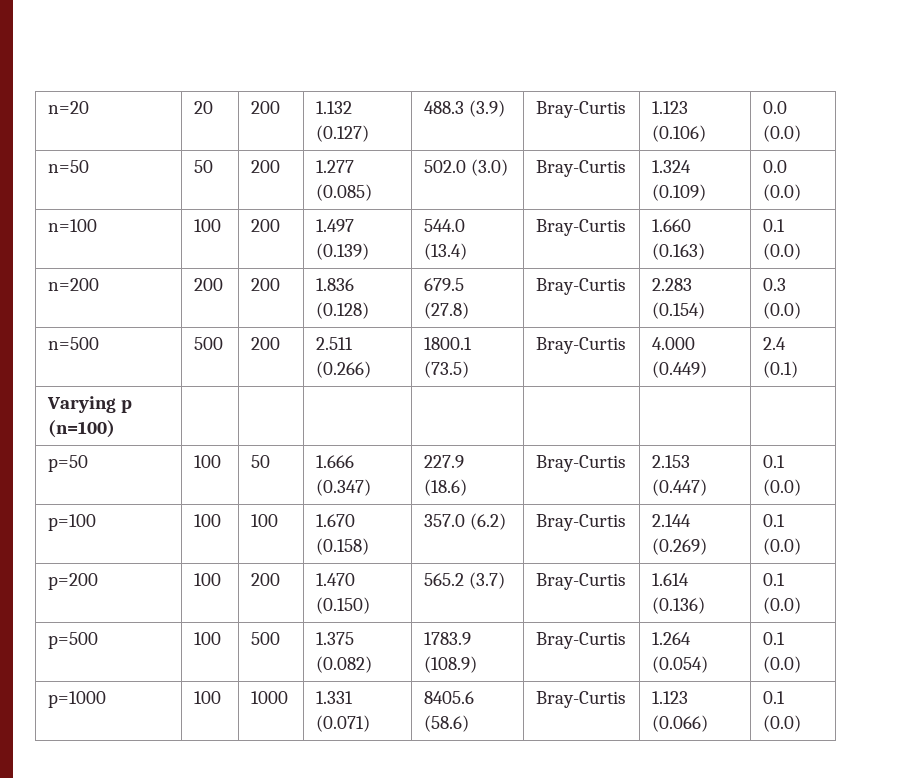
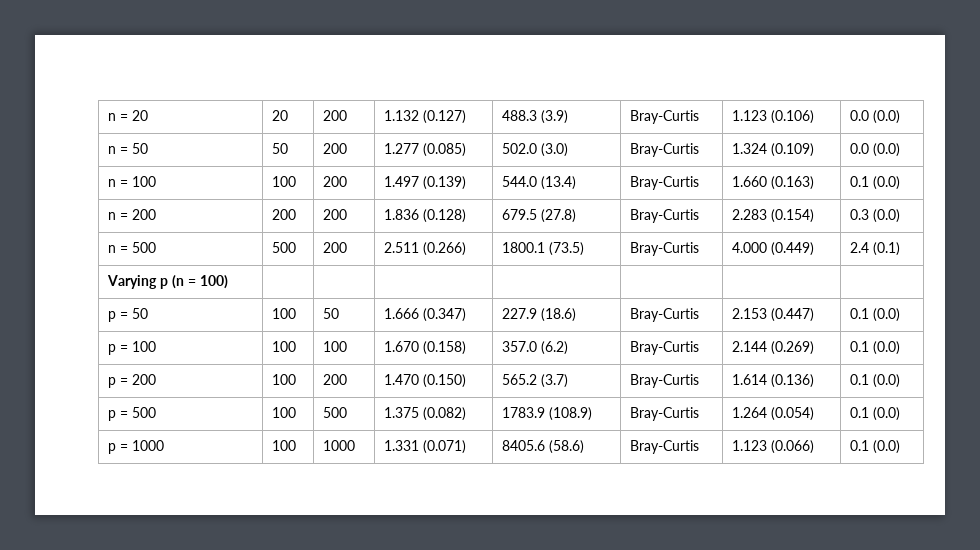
[48,101,90,114] n=20 -> [108,110,149,121] n = 20
[48,160,90,173] n=50 -> [108,143,149,154] n = 50
[48,219,98,232] n=100 -> [108,176,157,187] n = 100
[48,278,100,291] n=200 -> [108,209,157,220] n = 200
[48,337,100,350] n=500 -> [108,242,157,253] n = 500
[48,420,116,438] [48,455,89,472] (n=100) | | | | | | | // p=50 -> [172,275,229,289] [108,308,149,322] (n = 100) | | | | | | | // p = 50
[48,514,97,531] p=100 -> [108,341,157,355] p = 100
[48,573,99,590] p=200 -> [108,374,157,388] p = 200
[48,632,99,649] p=500 -> [108,407,157,421] p = 500
[48,691,107,708] p=1000 -> [108,440,165,454] p = 1000

